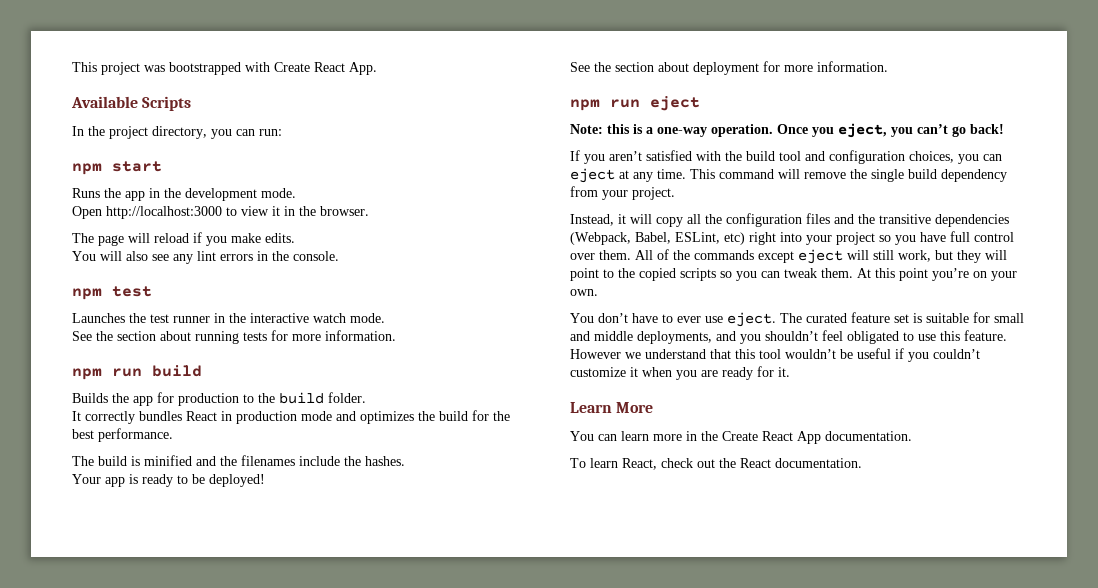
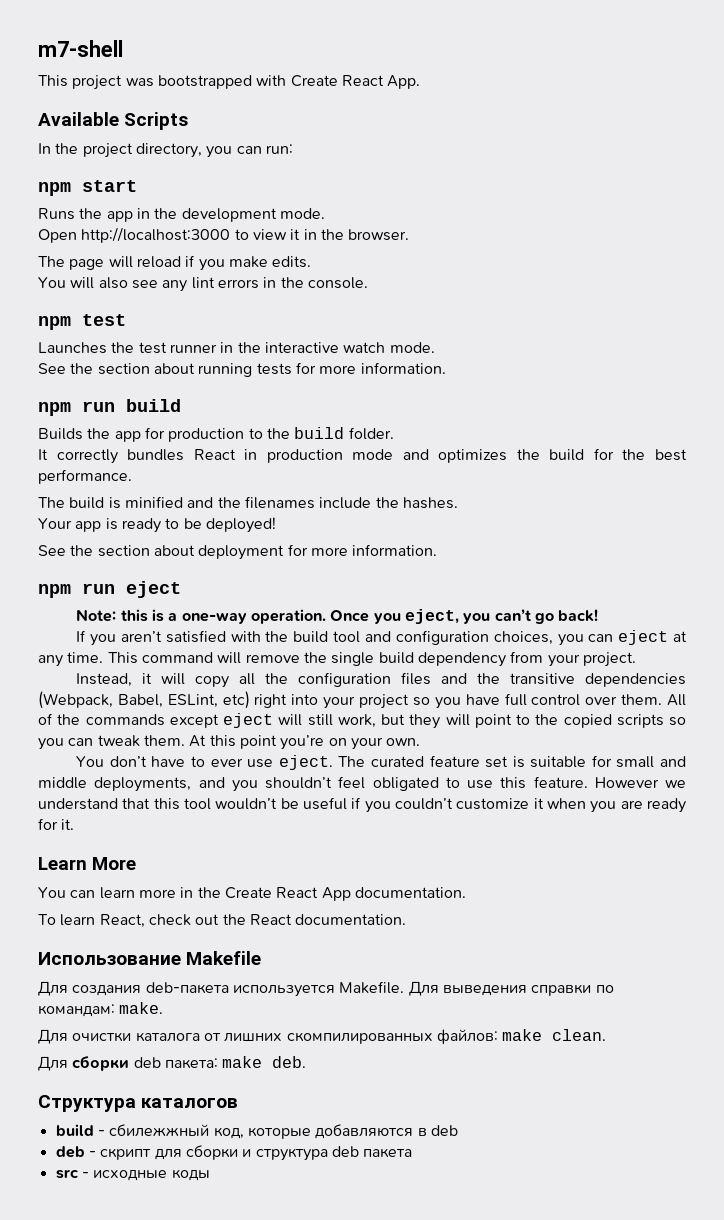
(72, 67) none -> [38,40,123,57] m7-shell //
(862, 463) none -> [38,951,262,965] [38,981,614,997] [38,1002,164,1017] [38,1029,607,1044] [38,1056,307,1071] [38,1095,239,1112] [55,1124,458,1139] [55,1145,413,1161] [55,1169,210,1181] // Использование Makefile // Для создания deb-пакета используется Makefile. Для выведения справки по командам: make. // Для очистки каталога от лишних скомпилированных файлов: make clean. // Для сборки deb пакета: make deb. // Структура каталогов // build - сбилежжный код, которые добавляются в deb // deb - скрипт для сборки и структура deb пакета // src - исходные коды

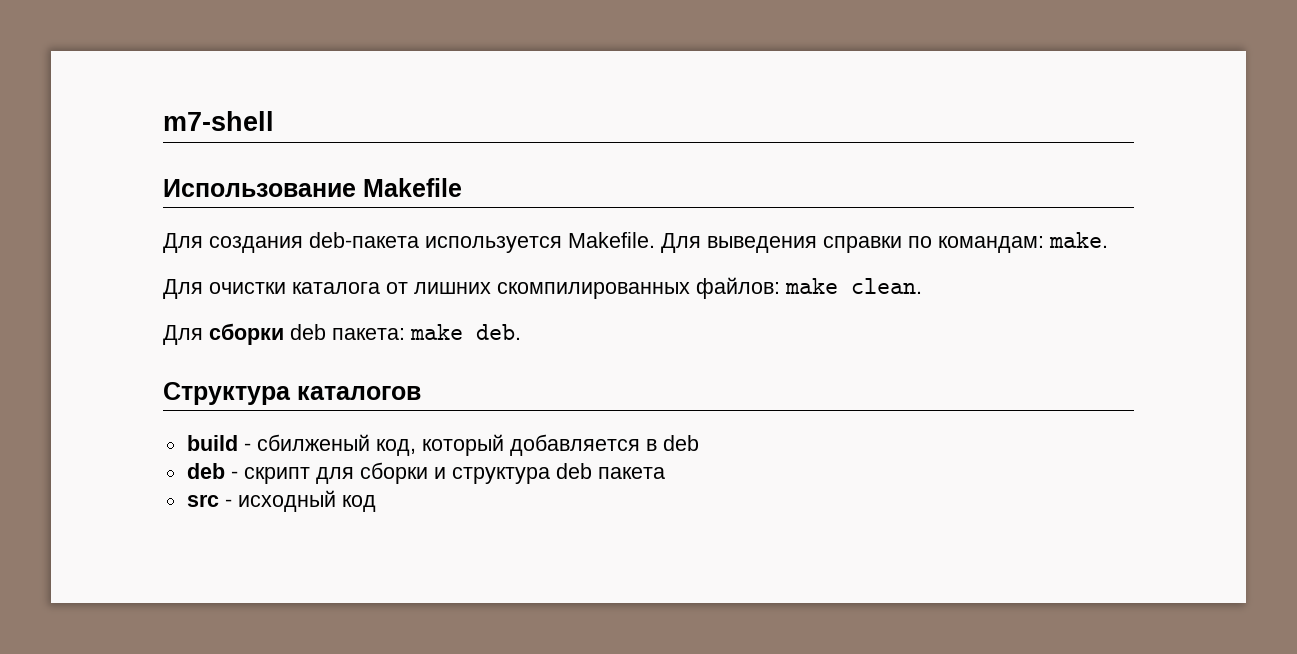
[38,75,421,90] [38,112,189,130] [38,143,293,158] [38,180,137,196] [38,208,325,222] [38,227,410,243] [38,255,312,271] [38,277,368,292] [38,314,126,330] [38,342,435,354] [38,362,446,377] [38,399,181,416] [38,427,394,442] [38,448,688,464] [38,469,132,484] [38,496,458,509] [38,517,276,533] [38,544,438,560] [38,581,181,598] [76,609,599,624] [76,630,687,646] [38,651,636,667] [76,672,686,688] [38,691,687,709] [38,713,686,729] [38,735,421,750] [76,755,687,770] [38,776,686,792] [38,797,687,813] [38,818,75,830] [38,857,137,870] [38,887,466,901] [38,914,407,928] // This project was bootstrapped with Create React App. // Available Scripts // In the project directory, you can run: // npm start // Runs the app in the development mode. // Open http://localhost:3000 to view it in the browser. // The page will reload if you make edits. // You will also see any lint errors in the console. // npm test // Launches the test runner in the interactive watch mode. // See the section about running tests for more information. // npm run build // Builds the app for production to the build folder. // It correctly bundles React in production mode and optimizes the build for the best performance. // The build is minified and the filenames include the hashes. // Your app is ready to be deployed! // See the section about deployment for more information. // npm run eject // Note: this is a one-way operation. Once you eject, you can’t go back! // If you aren’t satisfied with the build tool and configuration choices, you can eject at any time. This command will remove the single build dependency from your project. // Instead, it will copy all the configuration files and the transitive dependencies (Webpack, Babel, ESLint, etc) right into your project so you have full control over them. All of the commands except eject will still work, but they will point to the copied scripts so you can tweak them. At this point you’re on your own. // You don’t have to ever use eject. The curated feature set is suitable for small and middle deployments, and you shouldn’t feel obligated to use this feature. However we understand that this tool wouldn’t be useful if you couldn’t customize it when you are ready for it. // Learn More // You can learn more in the Create React App documentation. // To learn React, check out the React documentation. -> (274, 121) none
[109,1124,414,1139] сбилежжный код, которые добавляются -> [256,434,640,456] сбилженый код, который добавляется
[93,1169,210,1181] исходные коды -> [237,490,376,512] исходный код

